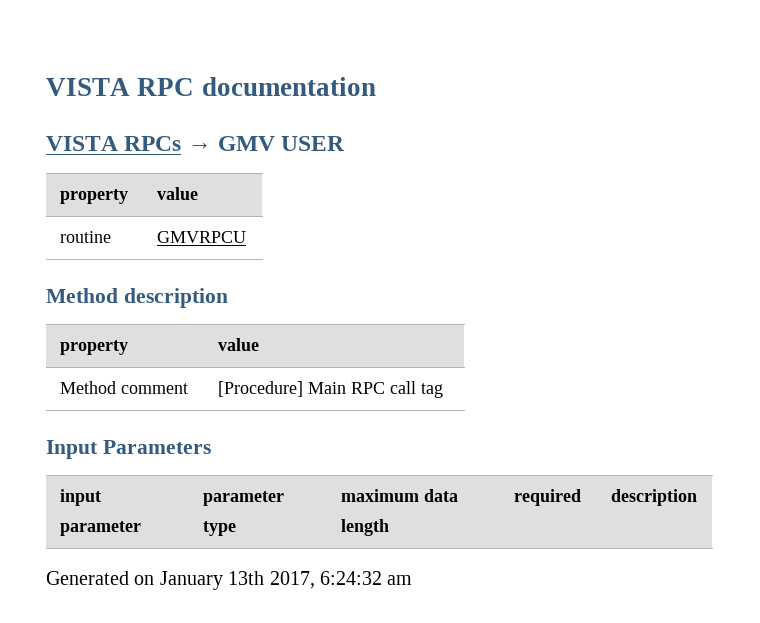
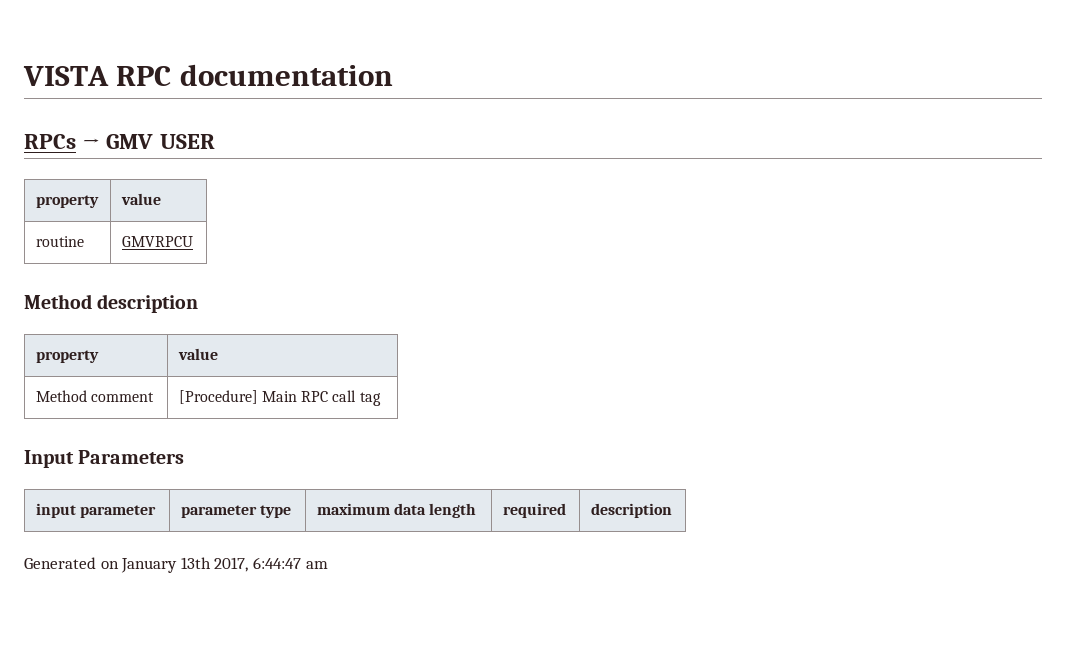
[46,136,118,151] VISTA -> (393, 75) none
[320,571,382,585] 6:24:32 -> [252,557,301,569] 6:44:47

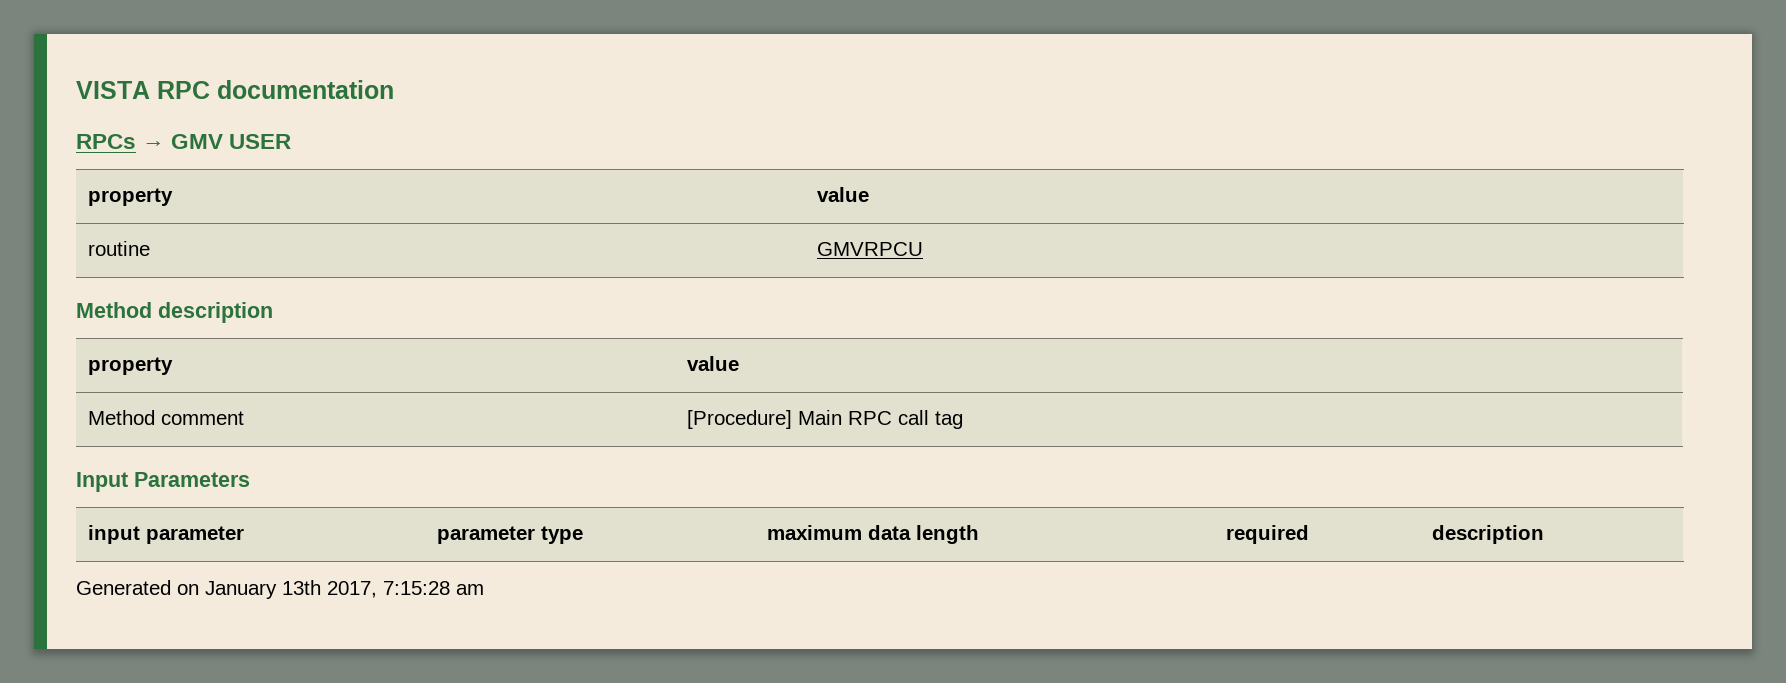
[252,557,301,569] 6:44:47 -> [383,581,450,595] 7:15:28

